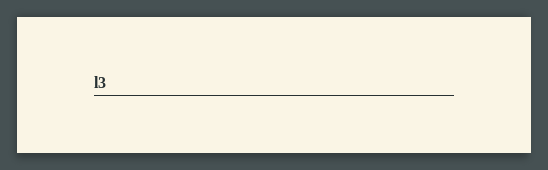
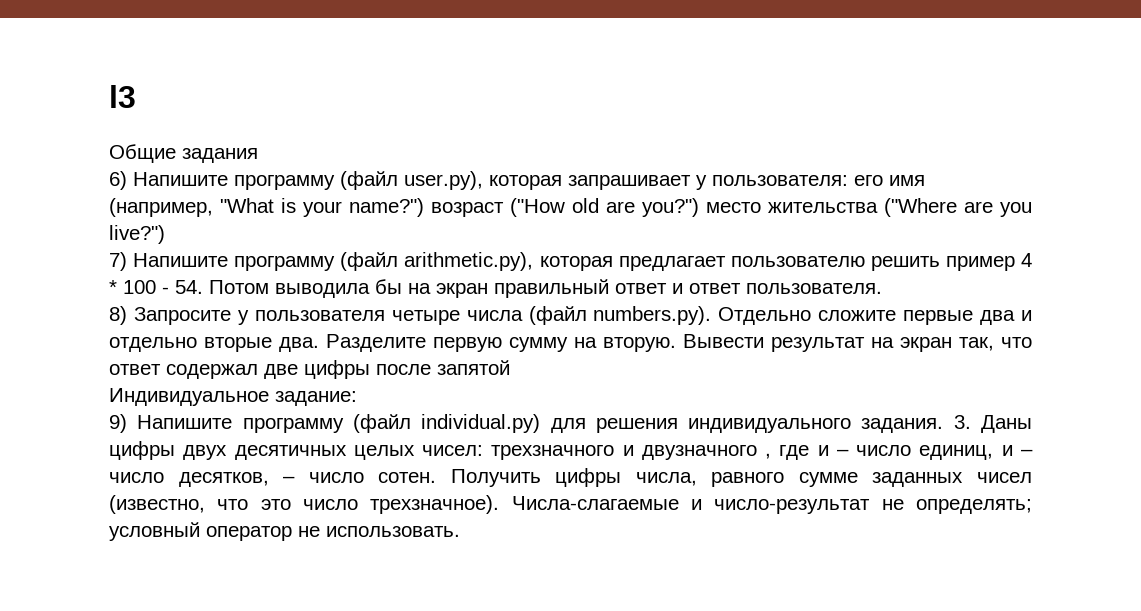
(106, 82) none -> [109,144,258,163] [109,171,925,190] [109,198,1032,217] [109,225,165,244] [109,252,1032,271] [109,279,882,298] [109,306,1032,325] [109,334,1032,352] [109,360,510,379] [109,388,357,406] [109,414,1032,433] [109,441,1033,460] [109,468,1032,487] [109,495,1032,514] [109,522,460,541] // Общие задания // 6) Напишите программу (файл user.py), которая запрашивает у пользователя: его имя (например, "What is your name?") возраст ("How old are you?") место жительства ("Where are you live?") // 7) Напишите программу (файл arithmetic.py), которая предлагает пользователю решить пример 4 * 100 - 54. Потом выводила бы на экран правильный ответ и ответ пользователя. // 8) Запросите у пользователя четыре числа (файл numbers.py). Отдельно сложите первые два и отдельно вторые два. Разделите первую сумму на вторую. Вывести результат на экран так, что ответ содержал две цифры после запятой // Индивидуальное задание: // 9) Напишите программу (файл individual.py) для решения индивидуального задания. 3. Даны цифры двух десятичных целых чисел: трехзначного и двузначного , где и – число единиц, и – число десятков, – число сотен. Получить цифры числа, равного сумме заданных чисел (известно, что это число трехзначное). Числа-слагаемые и число-результат не определять; условный оператор не использовать.

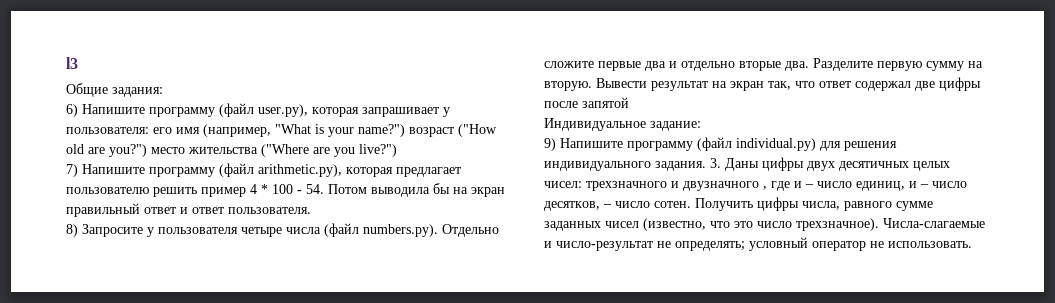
[182,148,258,163] задания -> [112,87,163,97] задания:

